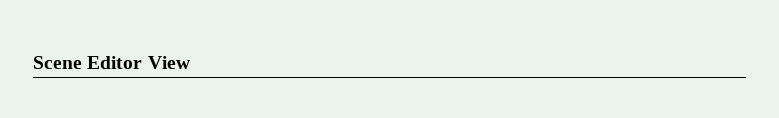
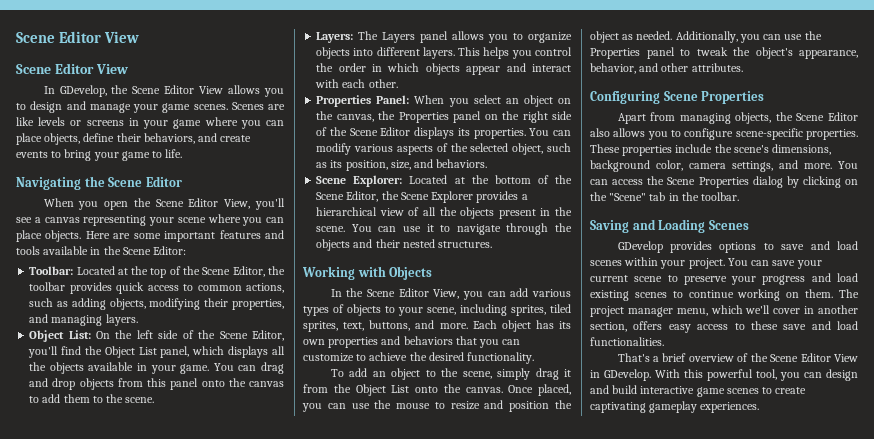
[33,56,190,69] Scene Editor View -> [16,31,139,43] [16,63,128,74] [43,85,284,97] [16,101,285,113] [16,117,284,129] [16,133,252,145] [16,149,183,161] [16,176,182,190] [43,198,286,210] [16,214,284,226] [16,230,284,242] [16,246,187,255] [29,266,285,278] [29,282,284,294] [29,298,285,310] [29,314,138,326] [29,330,284,342] [28,346,285,358] [29,362,284,374] [29,378,284,390] [29,394,155,403] [316,31,572,43] [316,47,572,59] [316,63,571,75] [315,79,398,88] [316,95,572,107] [316,111,572,123] [316,127,571,139] [316,143,571,155] [316,159,488,171] [316,175,573,187] [316,191,528,203] [316,207,572,219] [316,223,572,235] [316,239,493,251] [302,266,433,280] [330,288,571,300] [303,304,571,316] [303,320,571,332] [303,336,521,348] [303,352,535,364] [330,368,571,380] [303,384,571,396] [302,400,572,412] [590,31,822,43] [590,47,858,59] [590,63,743,74] [590,91,765,104] [617,112,858,124] [590,128,858,140] [590,144,832,156] [590,160,858,172] [590,176,858,188] [590,192,740,201] [590,219,749,233] [617,241,858,253] [590,257,822,269] [590,273,858,285] [590,289,859,301] [590,305,858,317] [590,321,858,333] [590,337,664,346] [617,353,858,362] [590,369,858,381] [590,385,807,397] [590,401,760,413] Scene Editor View // Scene Editor View // In GDevelop, the Scene Editor View allows you to design and manage your game scenes. Scenes are like levels or screens in your game where you can place objects, define their behaviors, and create events to bring your game to life. // Navigating the Scene Editor // When you open the Scene Editor View, you'll see a canvas representing your scene where you can place objects. Here are some important features and tools available in the Scene Editor: // Toolbar: Located at the top of the Scene Editor, the toolbar provides quick access to common actions, such as adding objects, modifying their properties, and managing layers. // Object List: On the left side of the Scene Editor, you'll find the Object List panel, which displays all the objects available in your game. You can drag and drop objects from this panel onto the canvas to add them to the scene. // Layers: The Layers panel allows you to organize objects into different layers. This helps you control the order in which objects appear and interact with each other. // Properties Panel: When you select an object on the canvas, the Properties panel on the right side of the Scene Editor displays its properties. You can modify various aspects of the selected object, such as its position, size, and behaviors. // Scene Explorer: Located at the bottom of the Scene Editor, the Scene Explorer provides a hierarchical view of all the objects present in the scene. You can use it to navigate through the objects and their nested structures. // Working with Objects // In the Scene Editor View, you can add various types of objects to your scene, including sprites, tiled sprites, text, buttons, and more. Each object has its own properties and behaviors that you can customize to achieve the desired functionality. // To add an object to the scene, simply drag it from the Object List onto the canvas. Once placed, you can use the mouse to resize and position the object as needed. Additionally, you can use the Properties panel to tweak the object's appearance, behavior, and other attributes. // Configuring Scene Properties // Apart from managing objects, the Scene Editor also allows you to configure scene-specific properties. These properties include the scene's dimensions, background color, camera settings, and more. You can access the Scene Properties dialog by clicking on the "Scene" tab in the toolbar. // Saving and Loading Scenes // GDevelop provides options to save and load scenes within your project. You can save your current scene to preserve your progress and load existing scenes to continue working on them. The project manager menu, which we'll cover in another section, offers easy access to these save and load functionalities. // That's a brief overview of the Scene Editor View in GDevelop. With this powerful tool, you can design and build interactive game scenes to create captivating gameplay experiences.

